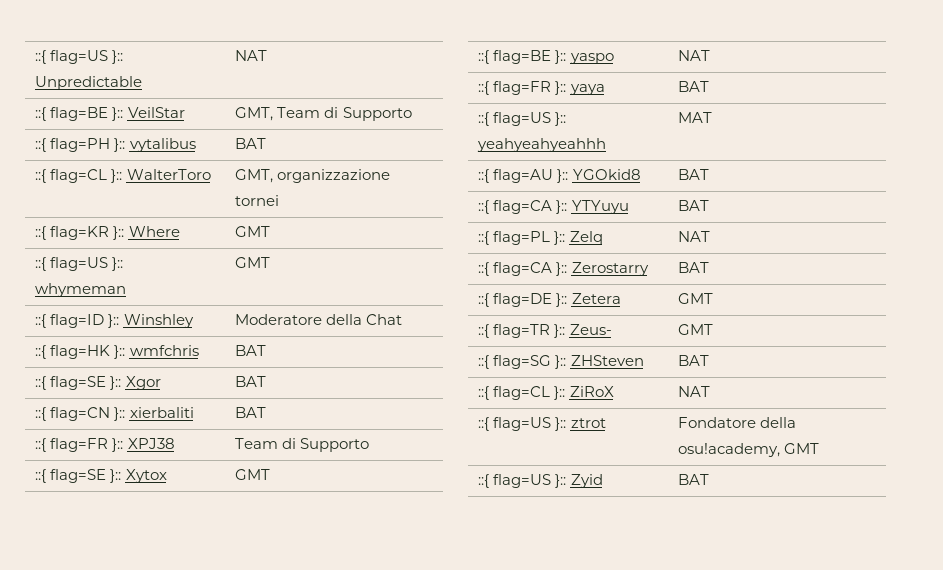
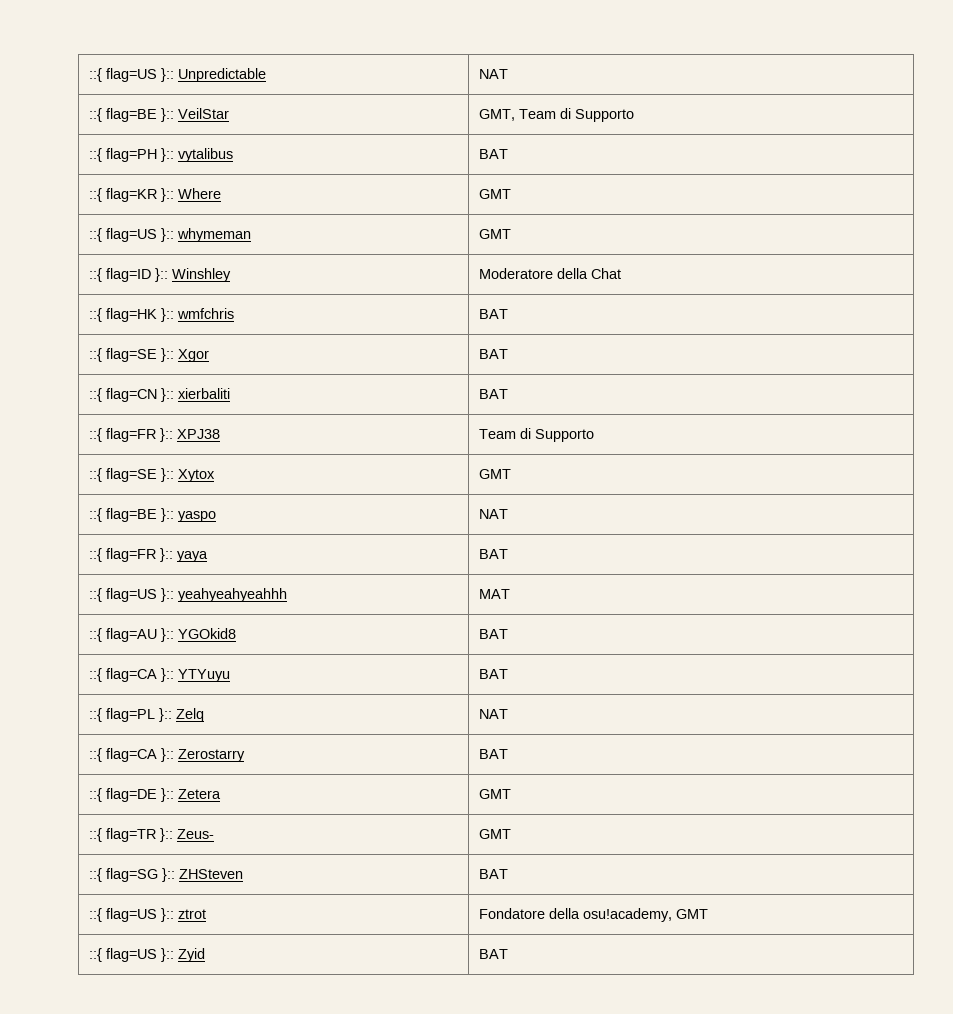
[35,169,211,183] [235,169,391,183] [235,195,280,206] // ::{ flag=CL }:: WalterToro | GMT, organizzazione tornei -> (509, 154) none
[478,386,614,400] [678,386,711,397] // ::{ flag=CL }:: ZiRoX | NAT -> (509, 874) none

